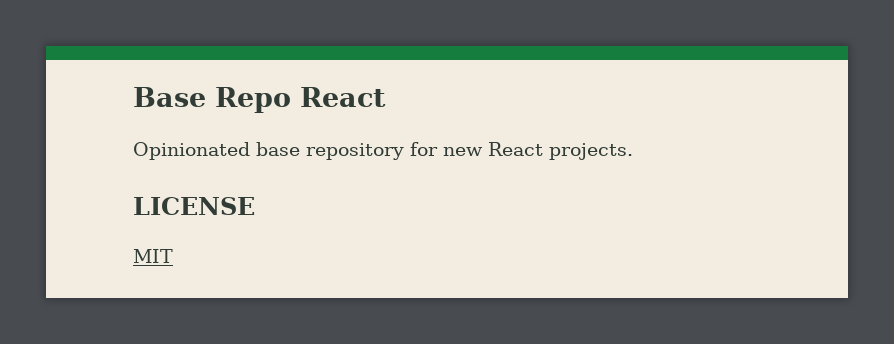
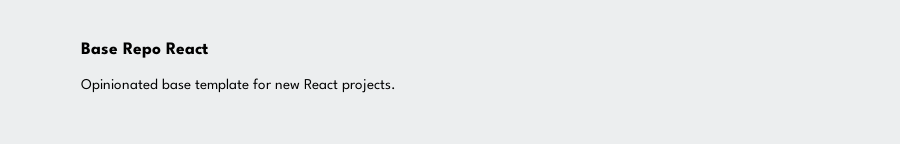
[306,143,404,160] repository -> [195,78,250,93] template
[133,197,255,215] [133,249,173,263] // LICENSE // MIT -> (397, 86) none

